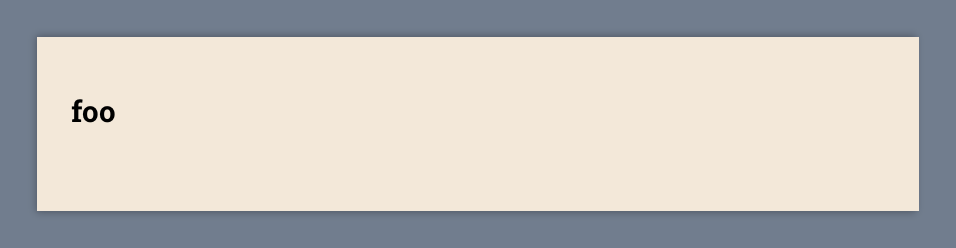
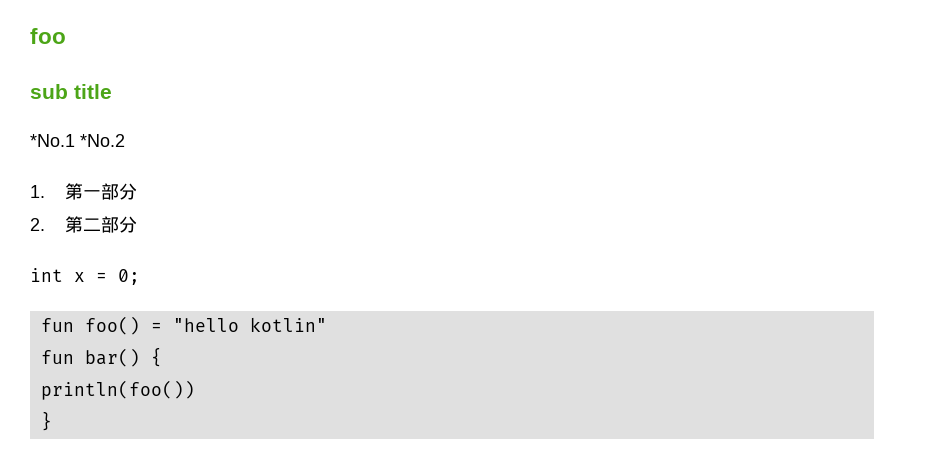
(116, 111) none -> [30,84,112,99] [30,134,125,147] [30,183,137,200] [30,216,137,233] [30,268,140,285] [40,316,327,335] [40,347,162,367] [40,380,195,400] [40,411,52,431] // sub title // *No.1 *No.2 // 1.第一部分 // 2.第二部分 // int x = 0; // fun foo() = "hello kotlin" // fun bar() { // println(foo()) // }

